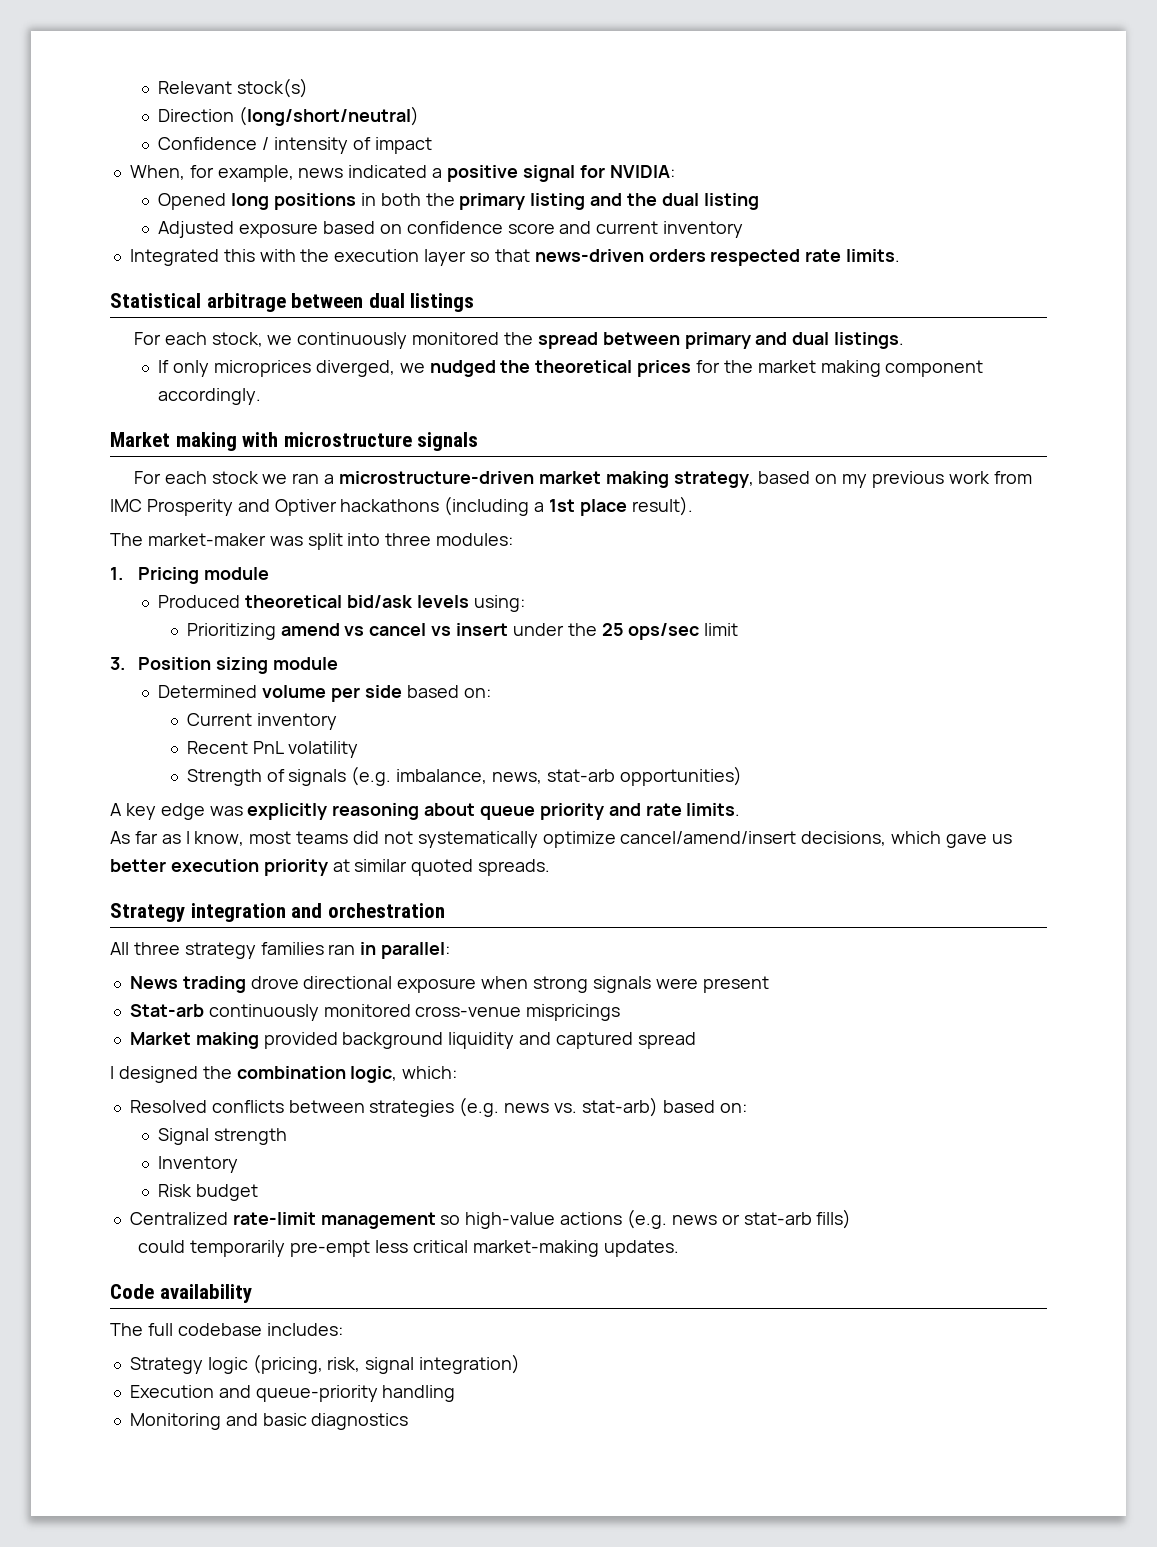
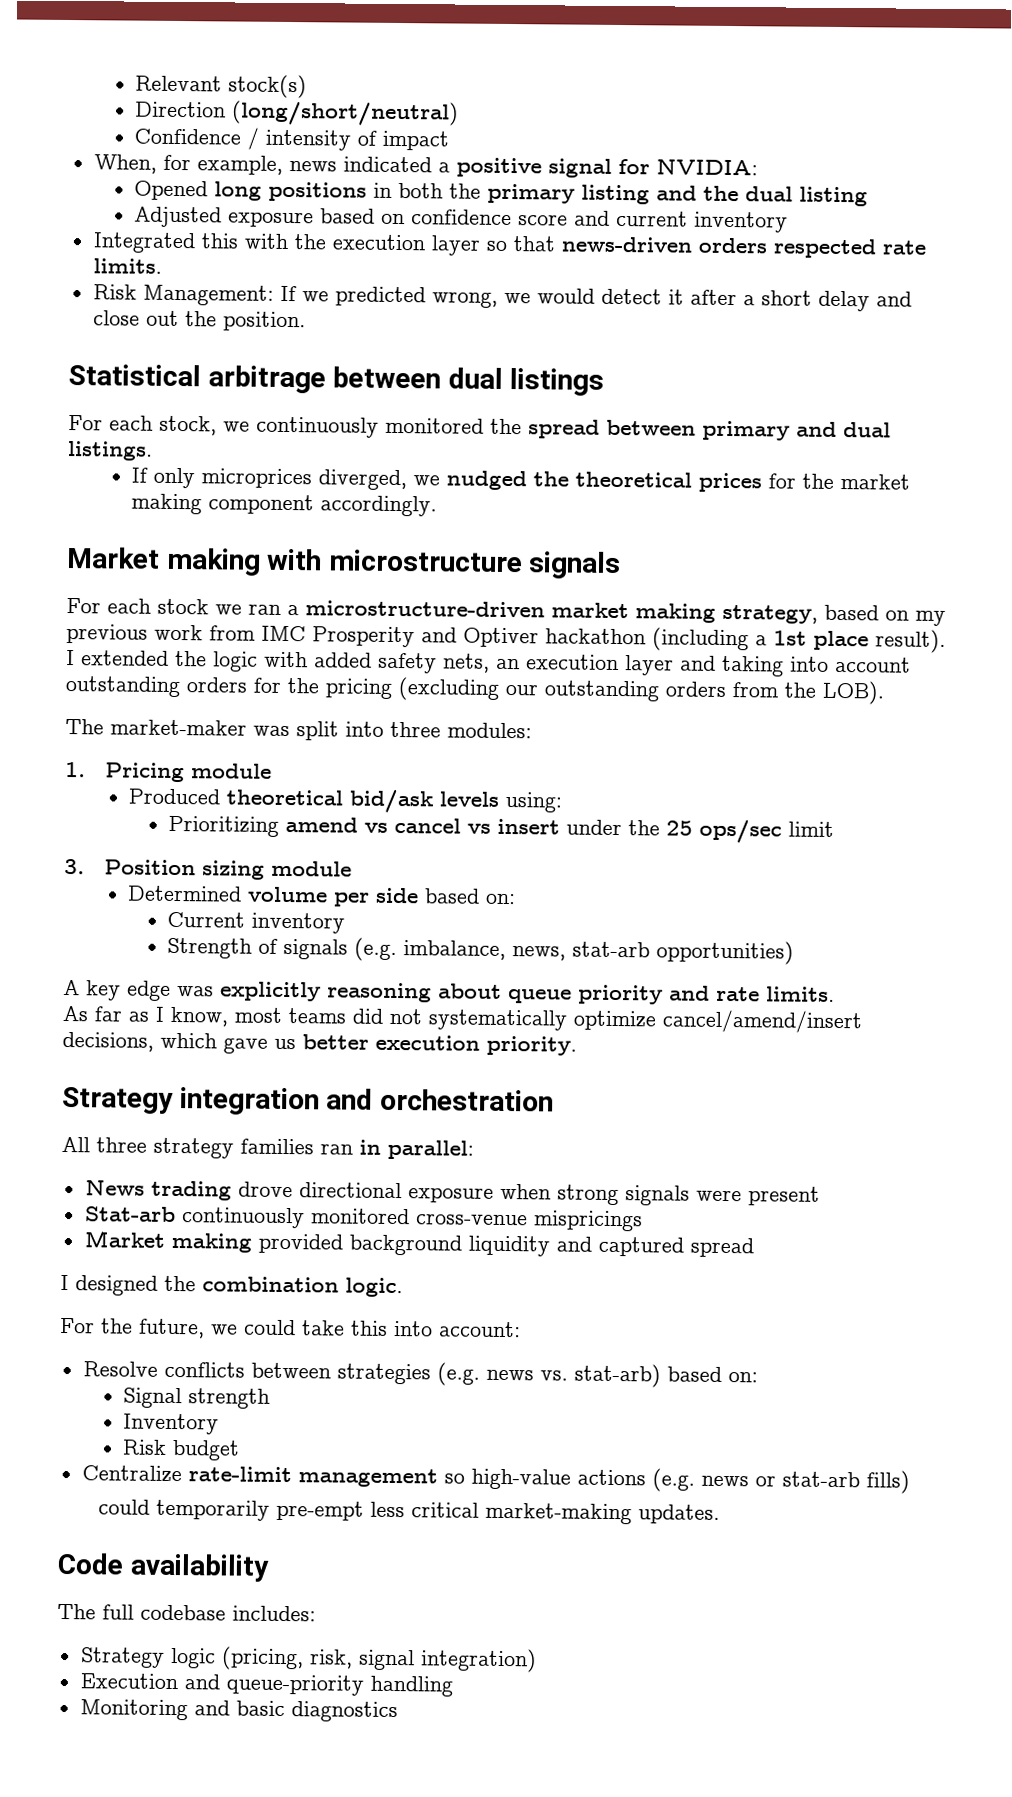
(901, 255) none -> [92,284,912,312] [92,310,306,332] // Risk Management: If we predicted wrong, we would detect it after a short delay and close out the position.
[340,499,440,512] hackathons -> [545,628,646,645] hackathon
(693, 506) none -> [66,649,911,677] [65,675,884,705] I extended the logic with added safety nets, an execution layer and taking into account outstanding orders for the pricing (excluding our outstanding orders from the LOB).
[186,741,359,758] // Recent PnL volatility -> (346, 923) none
[263,859,551,876] priority at similar quoted spreads. -> [486,1035,577,1056] priority.
[350,1066,458,1083] [129,1100,207,1113] logic, which: // Resolved -> [345,1277,403,1298] [60,1317,521,1339] [82,1361,158,1377] logic. // For the future, we could take this into account: // Resolve
[129,1212,228,1225] Centralized -> [81,1465,182,1483] Centralize

